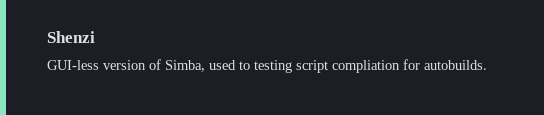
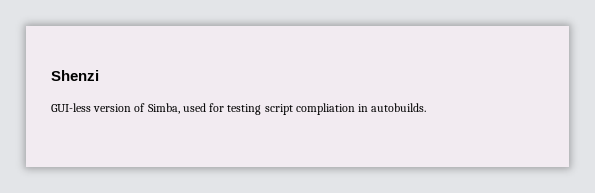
[239,61,250,70] to -> [209,103,225,112] for
[403,59,420,70] for -> [358,104,369,112] in

